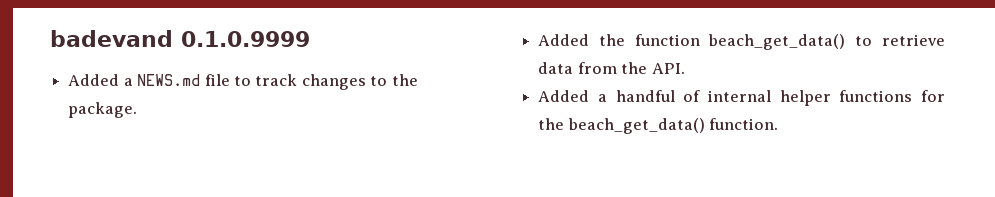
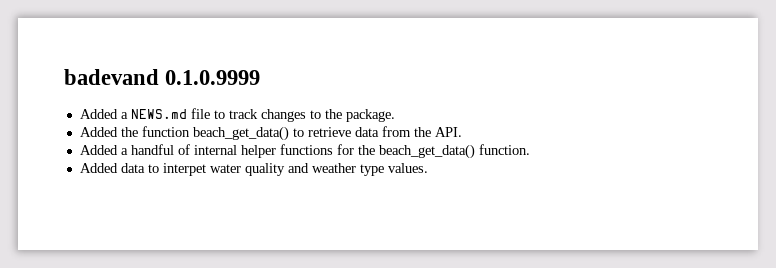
(779, 124) none -> [79,163,428,176] // Added data to interpet water quality and weather type values.

